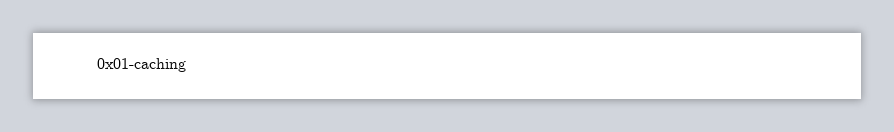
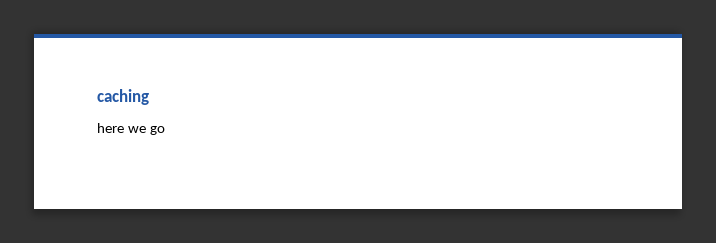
[97,58,186,72] 0x01-caching -> [97,89,149,105] [97,123,165,135] caching // here we go

